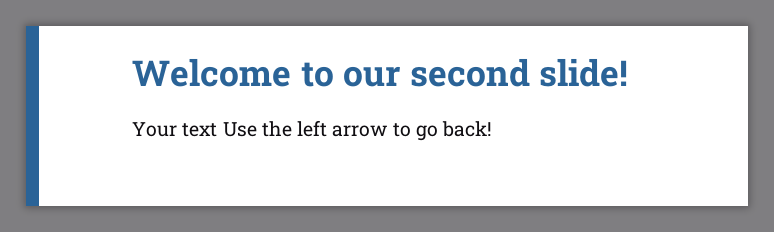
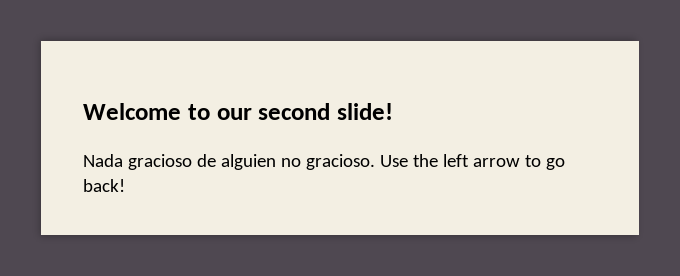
[132,122,218,137] Your text -> [83,154,375,170] Nada gracioso de alguien no gracioso.

